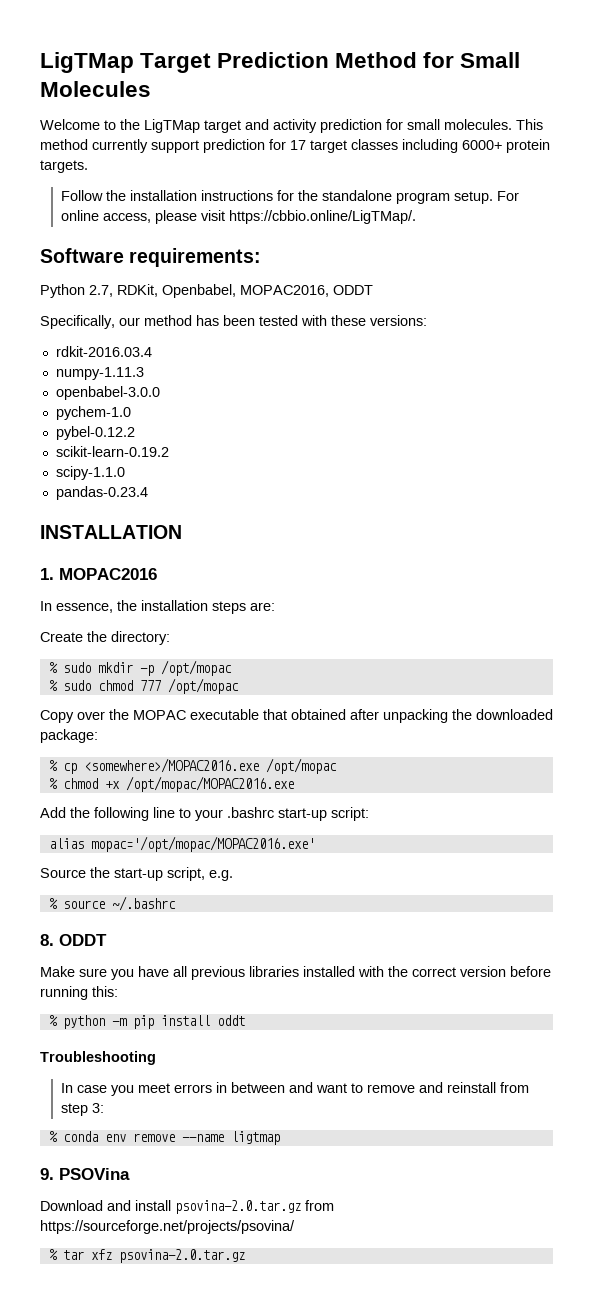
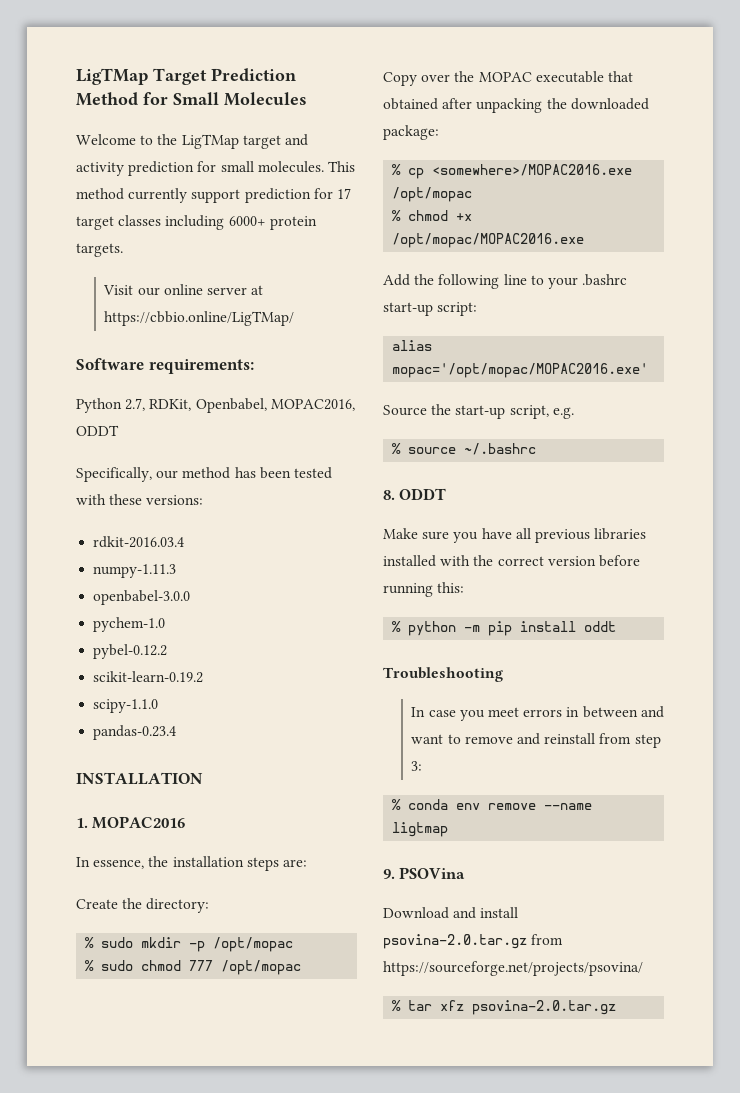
[61,190,520,204] [61,210,417,224] Follow the installation instructions for the standalone program setup. For online access, please visit https://cbbio.online/LigTMap/. -> [103,284,264,296] [104,311,295,326] Visit our online server at https://cbbio.online/LigTMap/

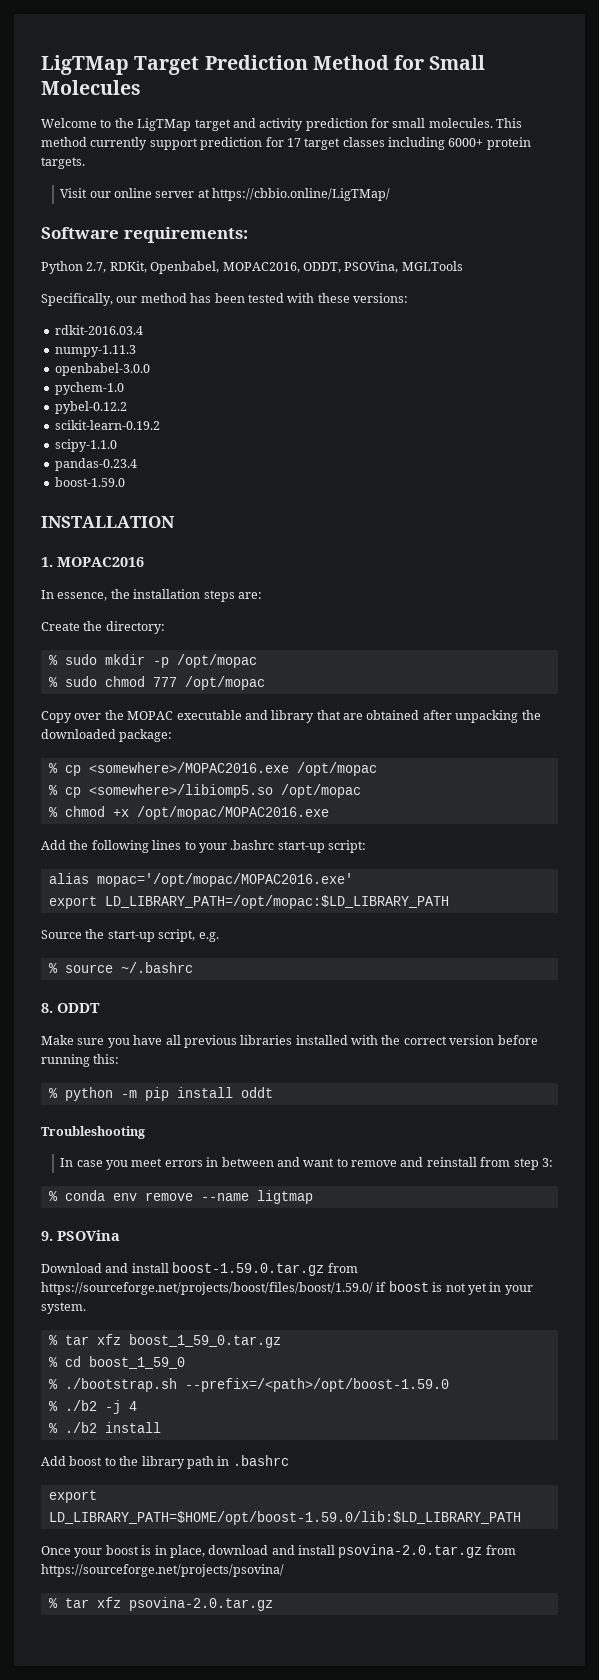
[76,425,119,436] ODDT -> [302,261,463,273] ODDT, PSOVina, MGLTools
(177, 732) none -> [54,477,125,487] // boost-1.59.0
[607,71,633,82] that -> [244,710,363,723] and library that are
(473, 194) none -> [48,784,361,798] // % cp <somewhere>/libiomp5.so /opt/mopac
[503,274,527,285] line -> [152,840,182,850] lines
(649, 370) none -> [48,895,449,909] // export LD_LIBRARY_PATH=/opt/mopac:$LD_LIBRARY_PATH
(519, 912) none -> [172,1262,358,1276] [41,1281,533,1295] [41,1302,86,1314] [48,1334,281,1348] [48,1356,185,1369] [48,1378,449,1392] [48,1400,137,1414] [48,1422,161,1433] [41,1455,289,1469] [48,1490,97,1503] [48,1511,521,1525] [41,1545,335,1558] boost-1.59.0.tar.gz from https://sourceforge.net/projects/boost/files/boost/1.59.0/ if boost is not yet in your system. // % tar xfz boost_1_59_0.tar.gz // % cd boost_1_59_0 // % ./bootstrap.sh --prefix=/<path>/opt/boost-1.59.0 // % ./b2 -j 4 // % ./b2 install // Add boost to the library path in .bashrc // export LD_LIBRARY_PATH=$HOME/opt/boost-1.59.0/lib:$LD_LIBRARY_PATH // Once your boost is in place, download and install

